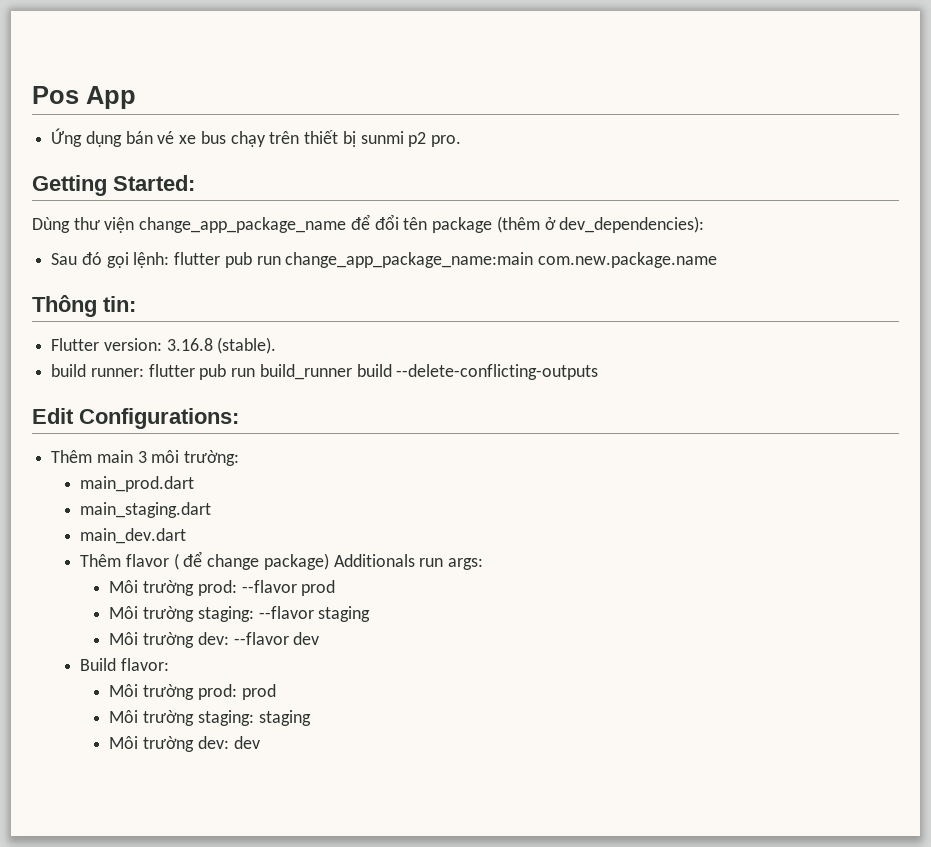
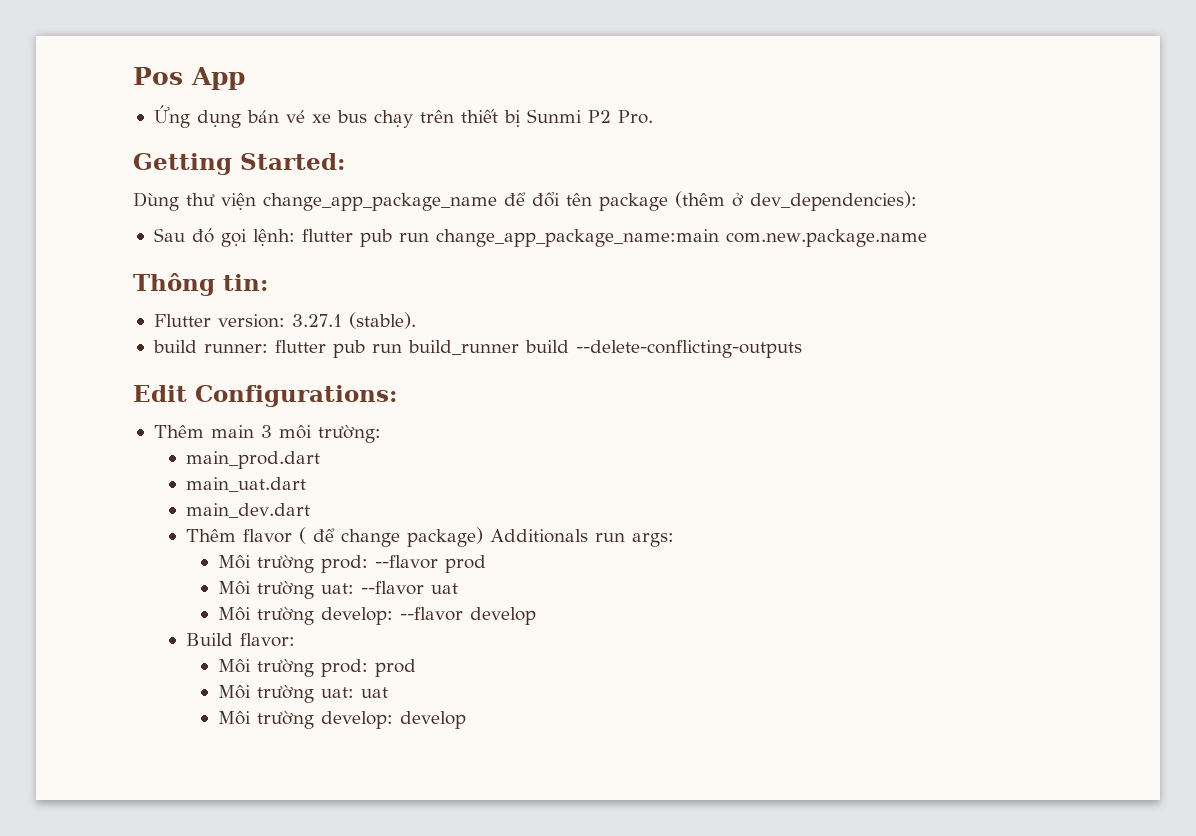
[360,131,461,147] sunmi p2 pro. -> [526,109,653,124] Sunmi P2 Pro.
[166,338,213,351] 3.16.8 -> [291,314,342,327] 3.27.1
[80,502,212,518] main_staging.dart -> [186,477,307,492] main_uat.dart
[197,606,371,622] [109,632,320,648] staging: --flavor staging // Môi trường dev: --flavor dev -> [321,581,459,595] [218,607,537,625] uat: --flavor uat // Môi trường develop: --flavor develop
[197,710,311,726] [109,736,260,752] staging: staging // Môi trường dev: dev -> [321,687,389,698] [218,711,467,729] uat: uat // Môi trường develop: develop

